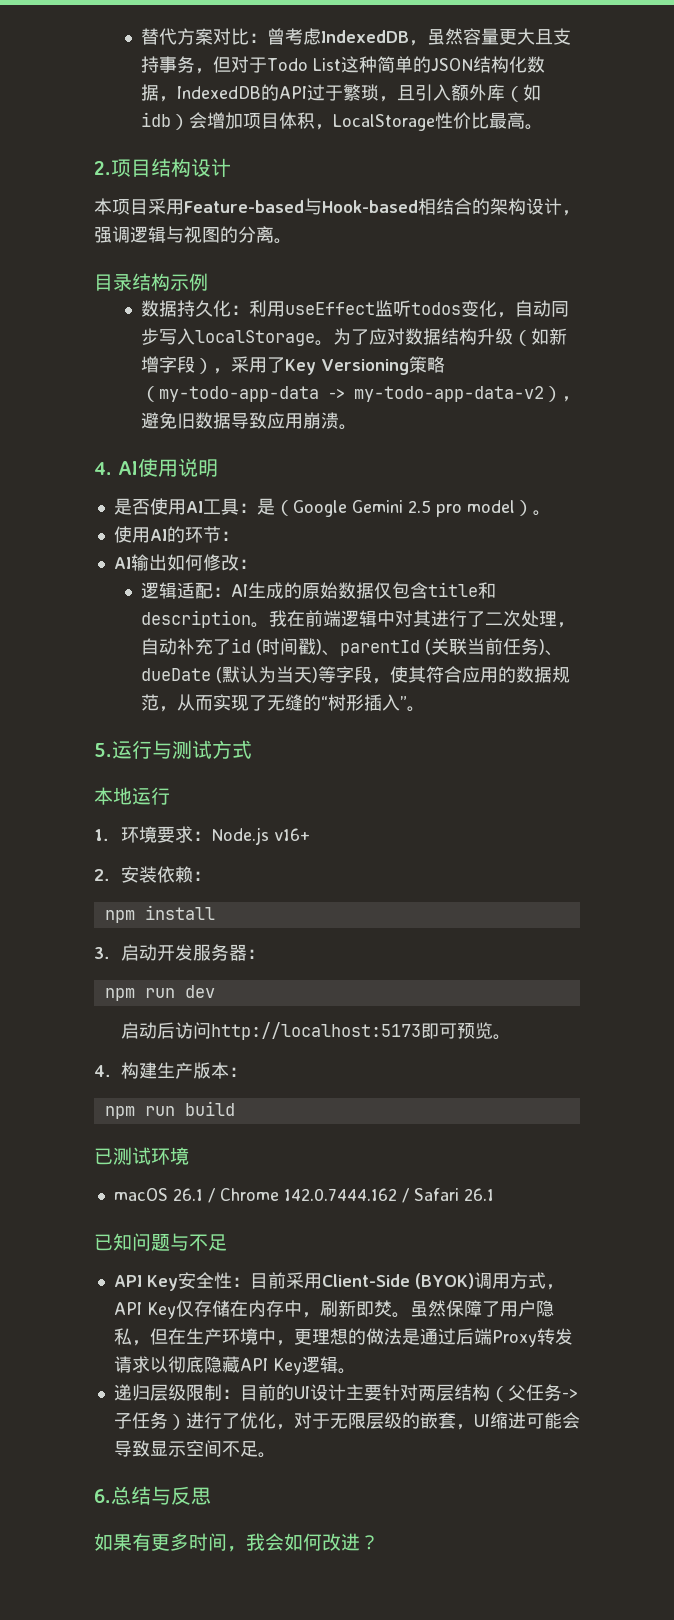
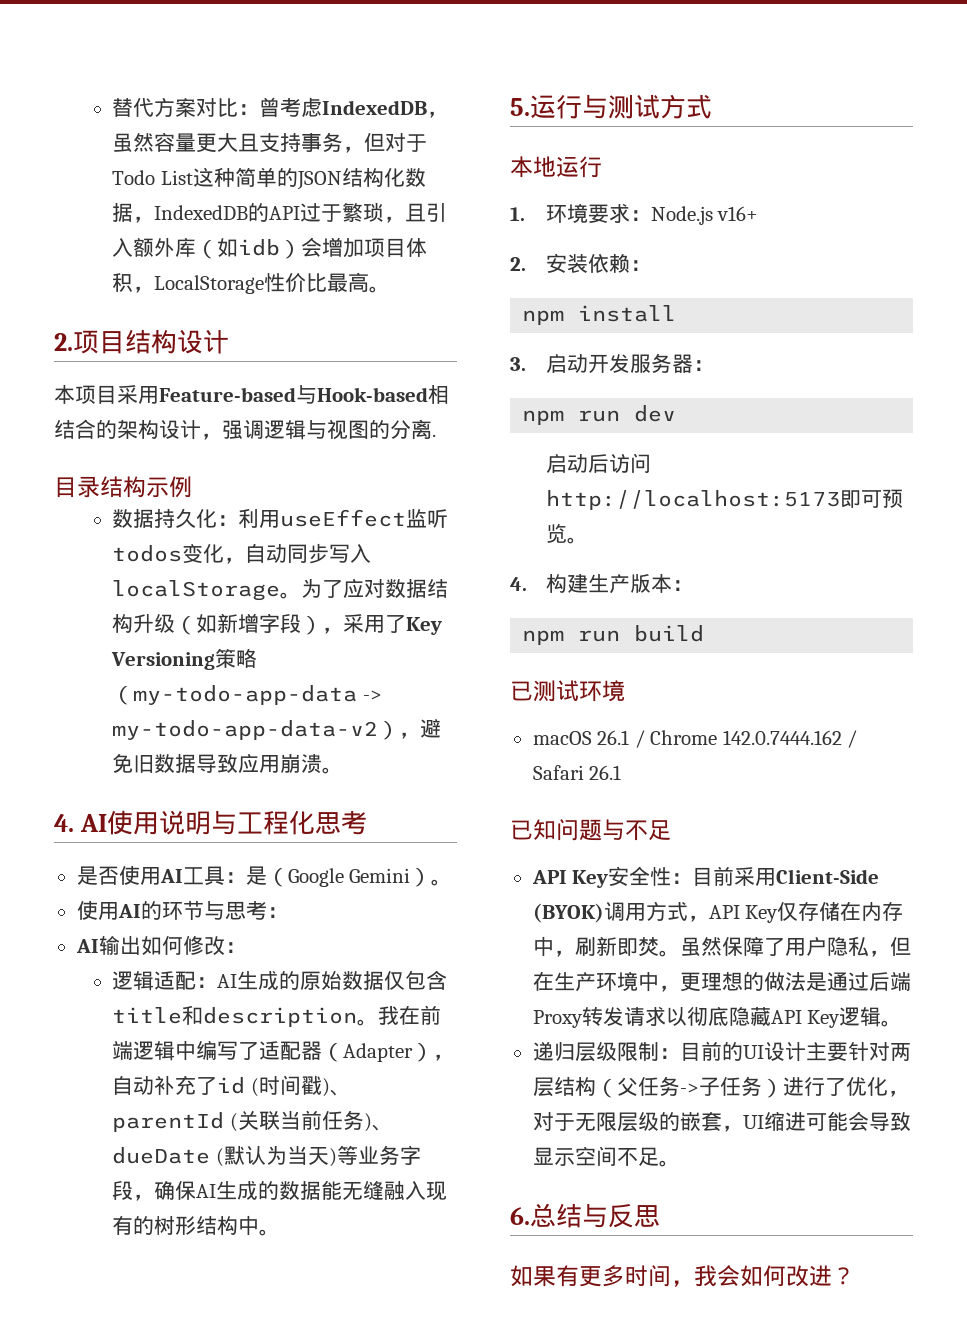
[274,238,292,244] 。 -> [432,434,436,437] .
(218, 468) none -> [210,810,367,835] 与工程化思考
[407,500,515,517] 2.5 pro model -> (411, 875) none
(221, 534) none -> [203,901,267,920] 与思考
[395,610,558,627] 对其进行了二次处理 -> [196,1040,434,1062] 编写了适配器（Adapter）
[336,666,571,684] [141,694,408,712] 字段，使其符合应用的数据规范，从而实现了无缝的“树形插入” -> [357,1145,421,1165] [112,1180,448,1201] [112,1215,260,1236] 业务字段，确保AI生成的数据能无缝融入现有的树形结构中

